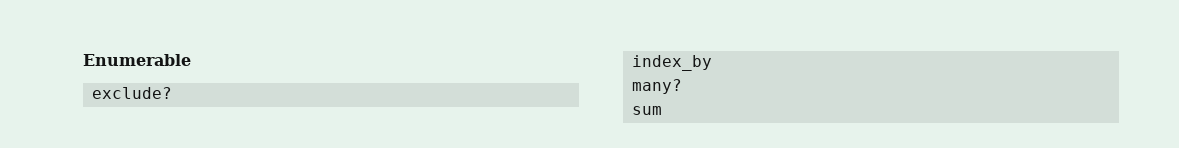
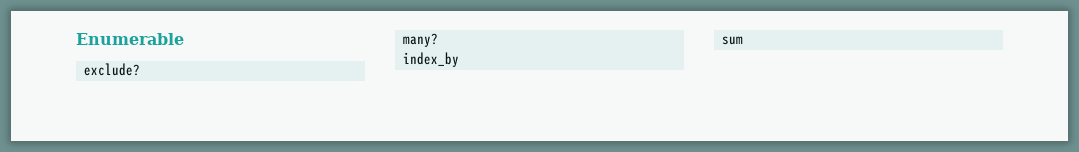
(173, 93) none -> [403,33,439,47] // many?
[632,79,683,94] // many? -> (460, 59) none

